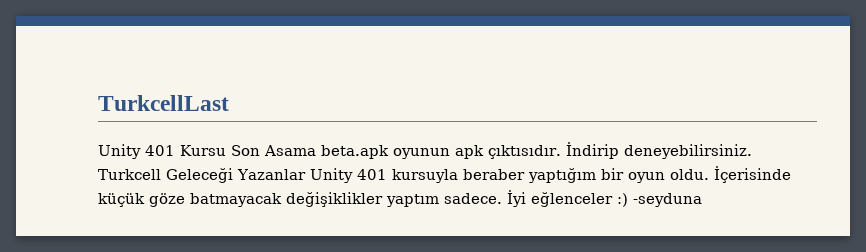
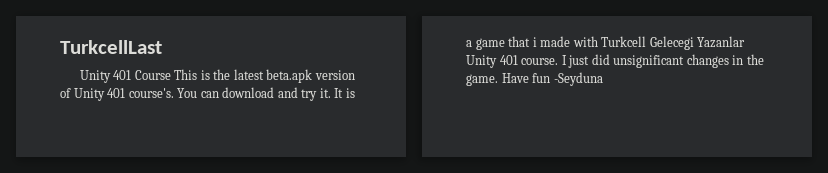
[180,142,752,159] [98,166,791,183] [98,190,702,207] Kursu Son Asama beta.apk oyunun apk çıktısıdır. İndirip deneyebilirsiniz. Turkcell Geleceği Yazanlar Unity 401 kursuyla beraber yaptığım bir oyun oldu. İçerisinde küçük göze batmayacak değişiklikler yaptım sadece. İyi eğlenceler :) -seyduna -> [134,69,355,83] [60,87,355,101] [466,36,746,50] [466,54,764,68] [466,72,603,86] Course This is the latest beta.apk version of Unity 401 course's. You can download and try it. It is a game that i made with Turkcell Gelecegi Yazanlar Unity 401 course. I just did unsignificant changes in the game. Have fun -Seyduna

